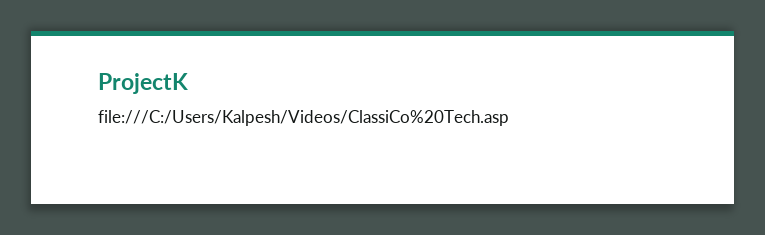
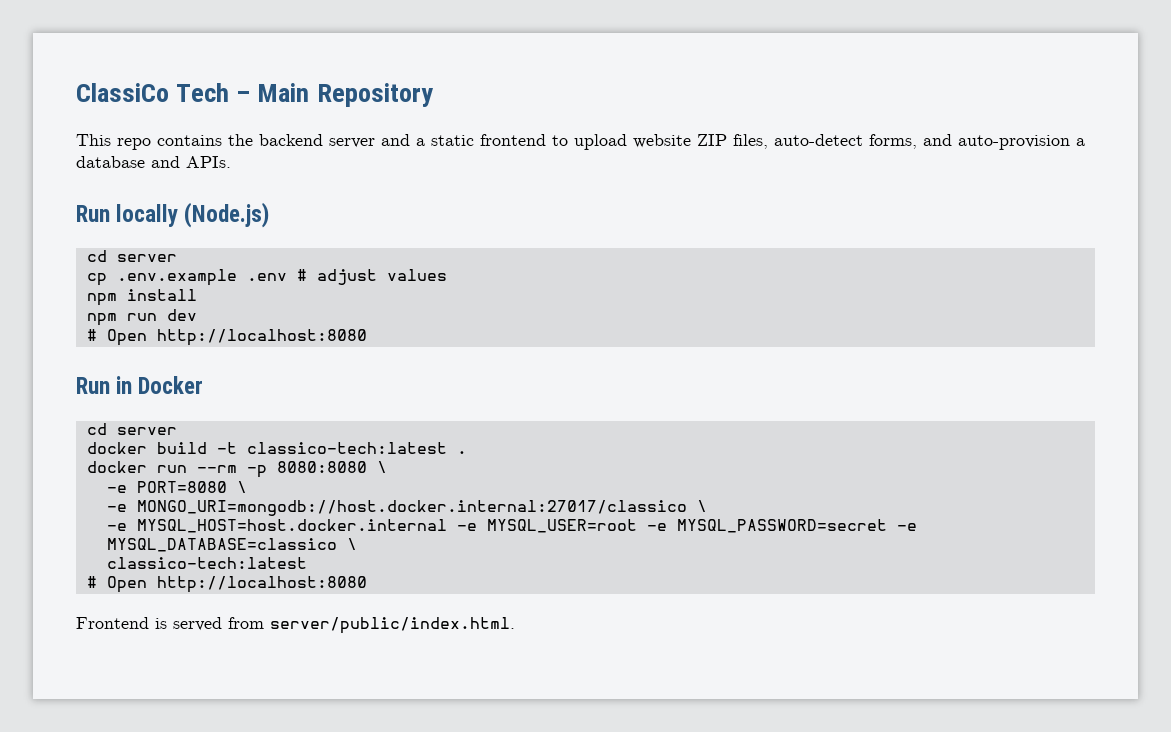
[98,73,188,94] [98,110,509,126] ProjectK // file:///C:/Users/Kalpesh/Videos/ClassiCo%20Tech.asp -> [76,83,433,107] [76,134,1085,150] [76,156,231,168] [76,202,270,228] [86,250,177,262] [86,269,447,286] [86,289,197,306] [86,309,197,326] [86,329,367,346] [76,376,204,394] [86,423,177,435] [86,442,467,454] [86,461,387,478] [106,481,247,493] [106,500,707,516] [106,519,917,533] [106,538,357,552] [106,557,307,569] [86,576,367,593] [76,617,515,634] ClassiCo Tech – Main Repository // This repo contains the backend server and a static frontend to upload website ZIP files, auto-detect forms, and auto-provision a database and APIs. // Run locally (Node.js) // cd server // cp .env.example .env # adjust values // npm install // npm run dev // # Open http://localhost:8080 // Run in Docker // cd server // docker build -t classico-tech:latest . // docker run --rm -p 8080:8080 \ // -e PORT=8080 \ // -e MONGO_URI=mongodb://host.docker.internal:27017/classico \ // -e MYSQL_HOST=host.docker.internal -e MYSQL_USER=root -e MYSQL_PASSWORD=secret -e MYSQL_DATABASE=classico \ // classico-tech:latest // # Open http://localhost:8080 // Frontend is served from server/public/index.html.

